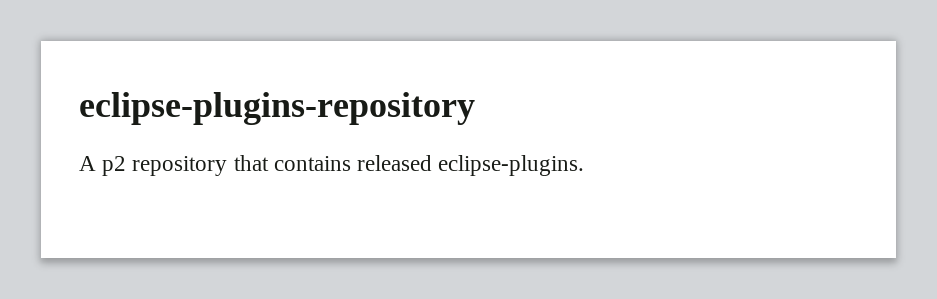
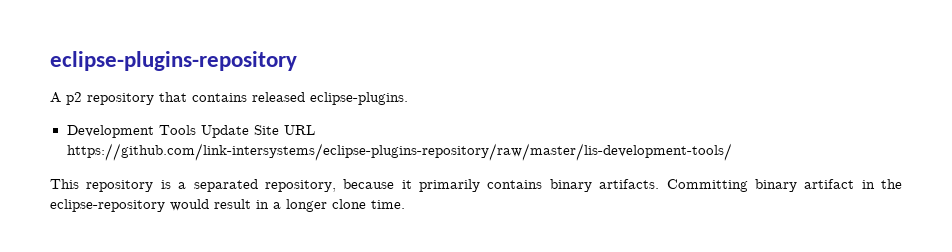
(585, 165) none -> [66,125,315,138] [66,143,732,161] [50,179,902,192] [50,199,405,212] // Development Tools Update Site URL https://github.com/link-intersystems/eclipse-plugins-repository/raw/master/lis-development-tools/ // This repository is a separated repository, because it primarily contains binary artifacts. Committing binary artifact in the eclipse-repository would result in a longer clone time.

